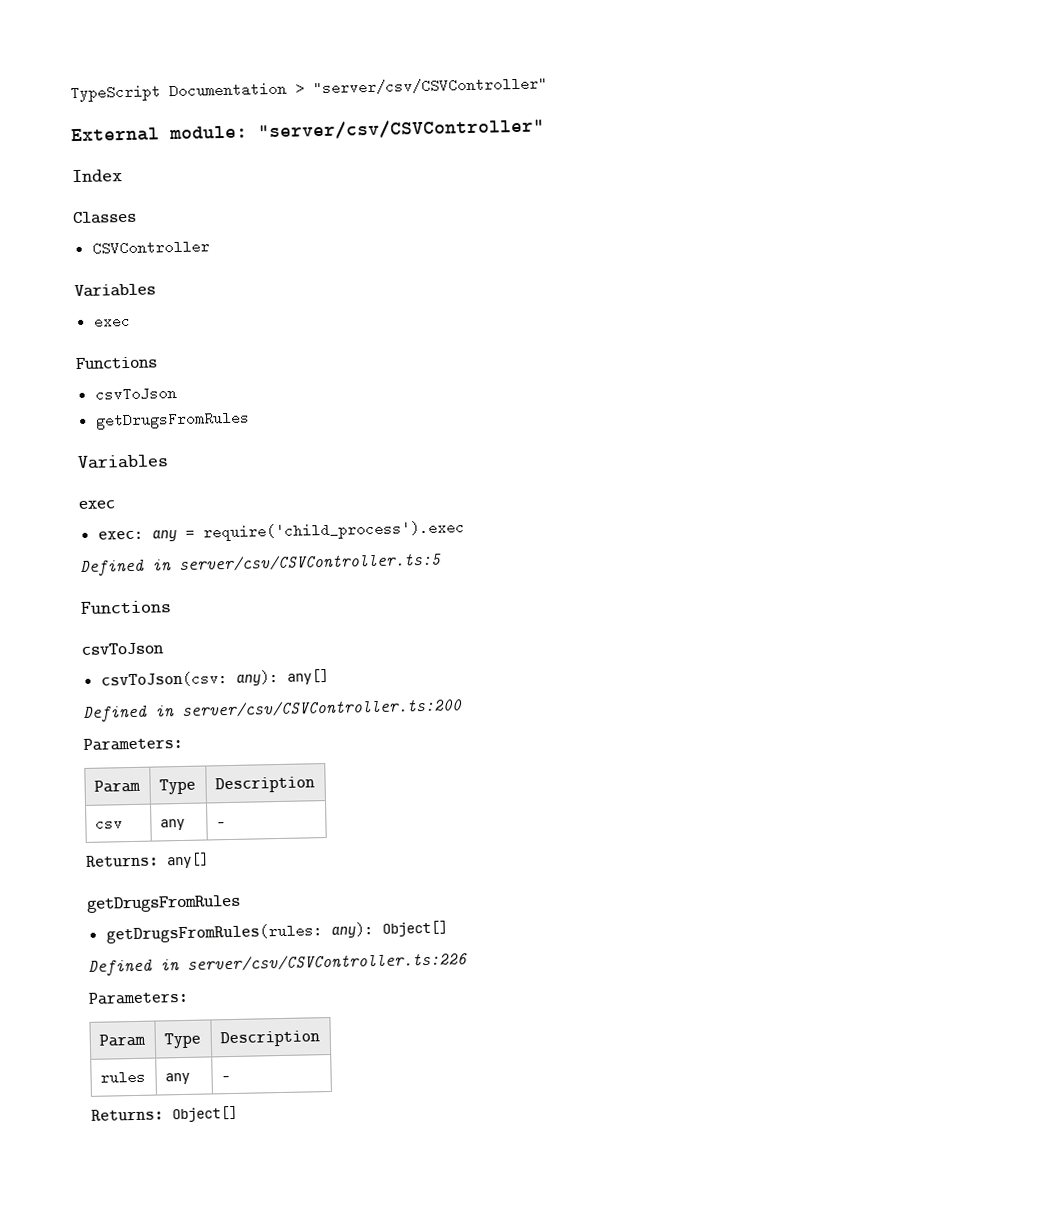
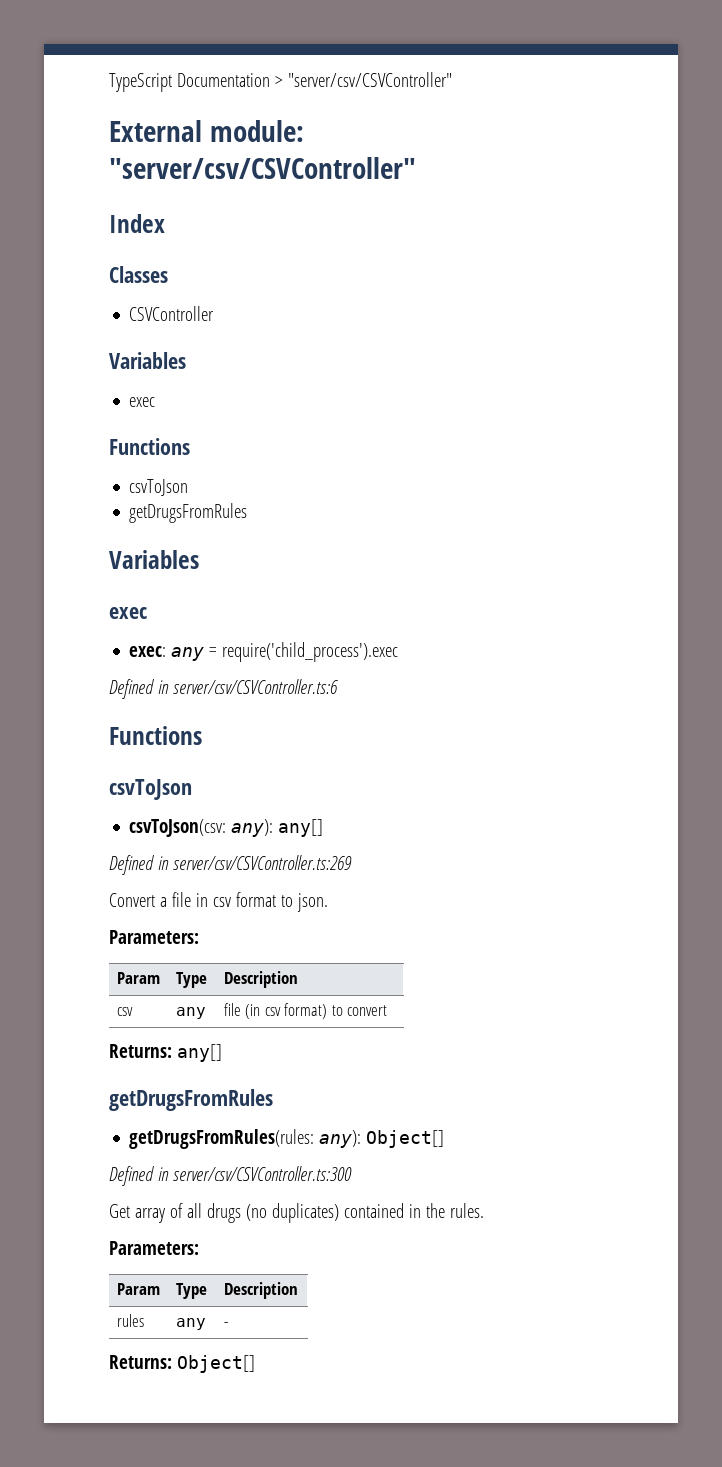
[178,552,442,572] server/csv/CSVController.ts:5 -> [172,679,338,694] server/csv/CSVController.ts:6
[181,698,463,718] server/csv/CSVController.ts:200 -> [172,855,352,870] [109,892,328,912] server/csv/CSVController.ts:269 // Convert a file in csv format to json.
[215,814,226,829] - -> [223,1003,388,1019] file (in csv format) to convert
[187,952,468,972] server/csv/CSVController.ts:226 -> [172,1166,352,1181] [109,1203,484,1223] server/csv/CSVController.ts:300 // Get array of all drugs (no duplicates) contained in the rules.

